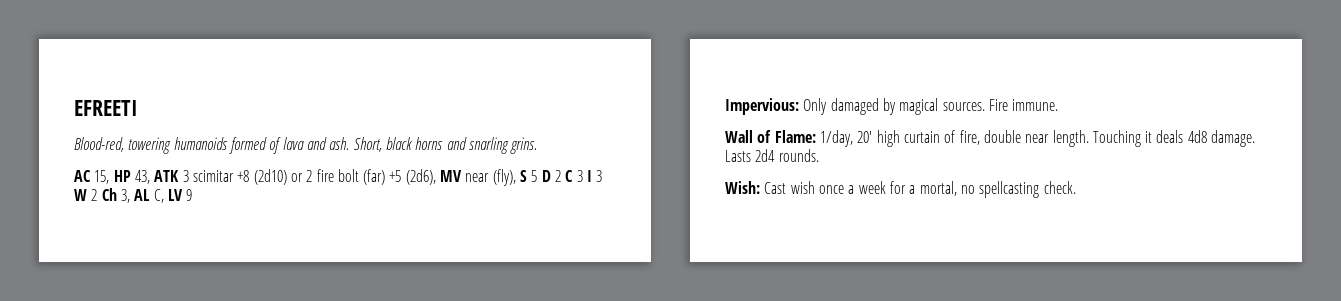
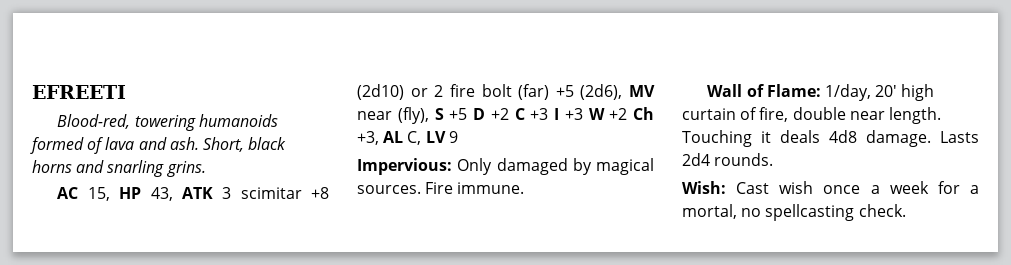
[531,170,603,182] [74,188,130,203] 5 D 2 C 3 I 3 W 2 Ch 3, -> [449,107,654,120] [357,131,379,145] +5 D +2 C +3 I +3 W +2 Ch +3,

